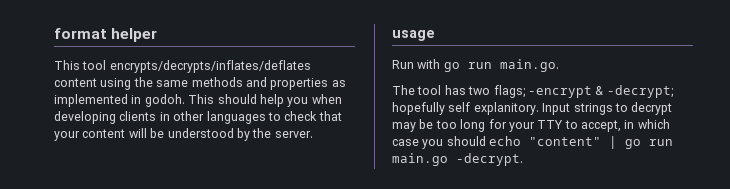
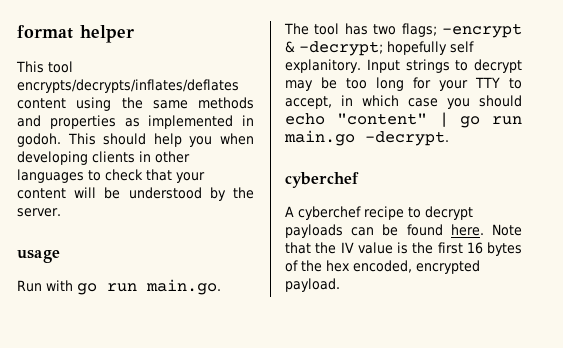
(523, 159) none -> [285,172,359,188] [285,206,473,220] [285,224,522,238] [285,242,522,256] [285,260,480,274] [285,278,340,292] // cyberchef // A cyberchef recipe to decrypt payloads can be found here. Note that the IV value is the first 16 bytes of the hex encoded, encrypted payload.

